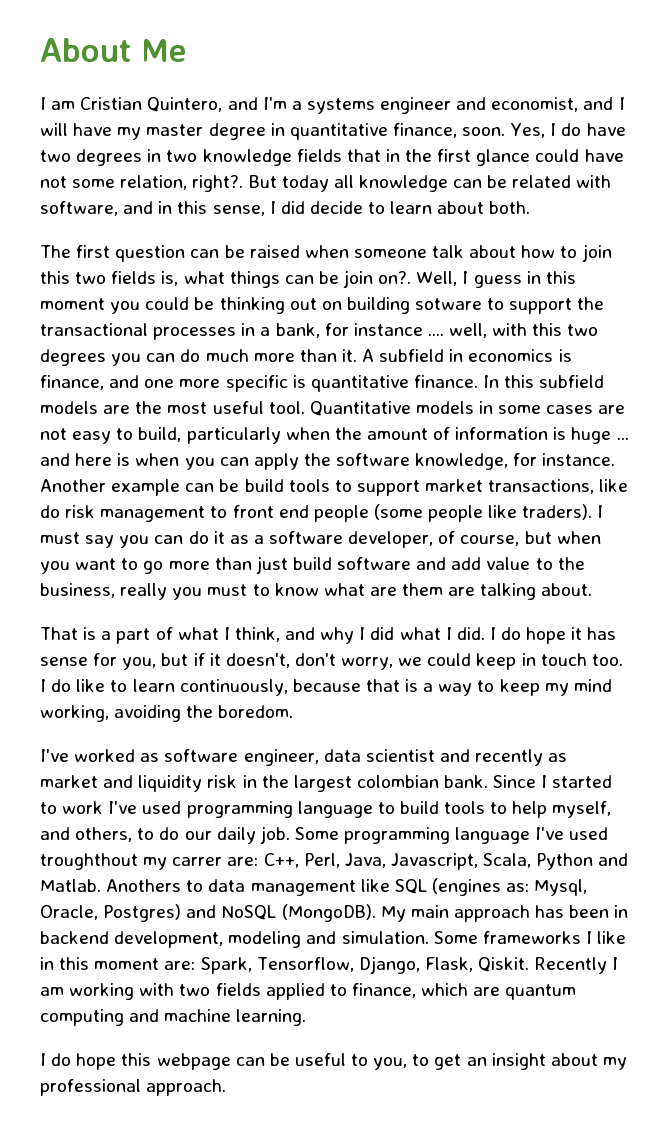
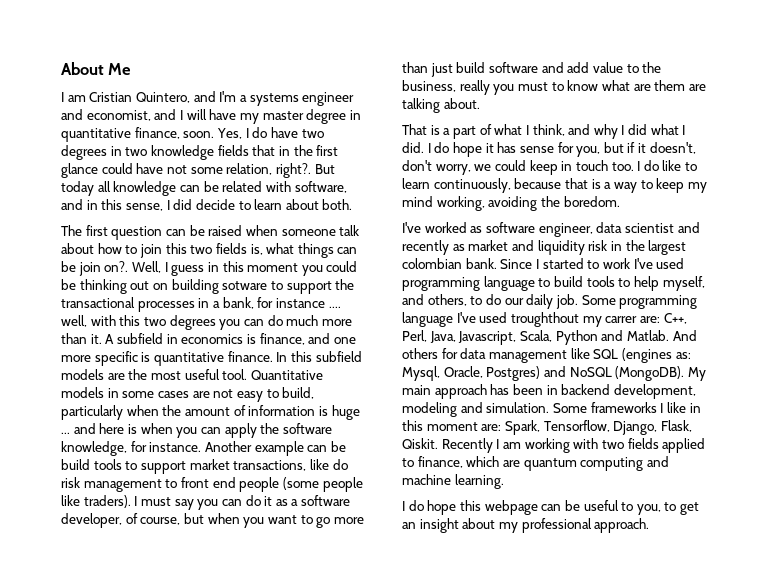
[106,879,204,892] Anothers to -> [672,330,697,341] [402,348,458,359] And others for

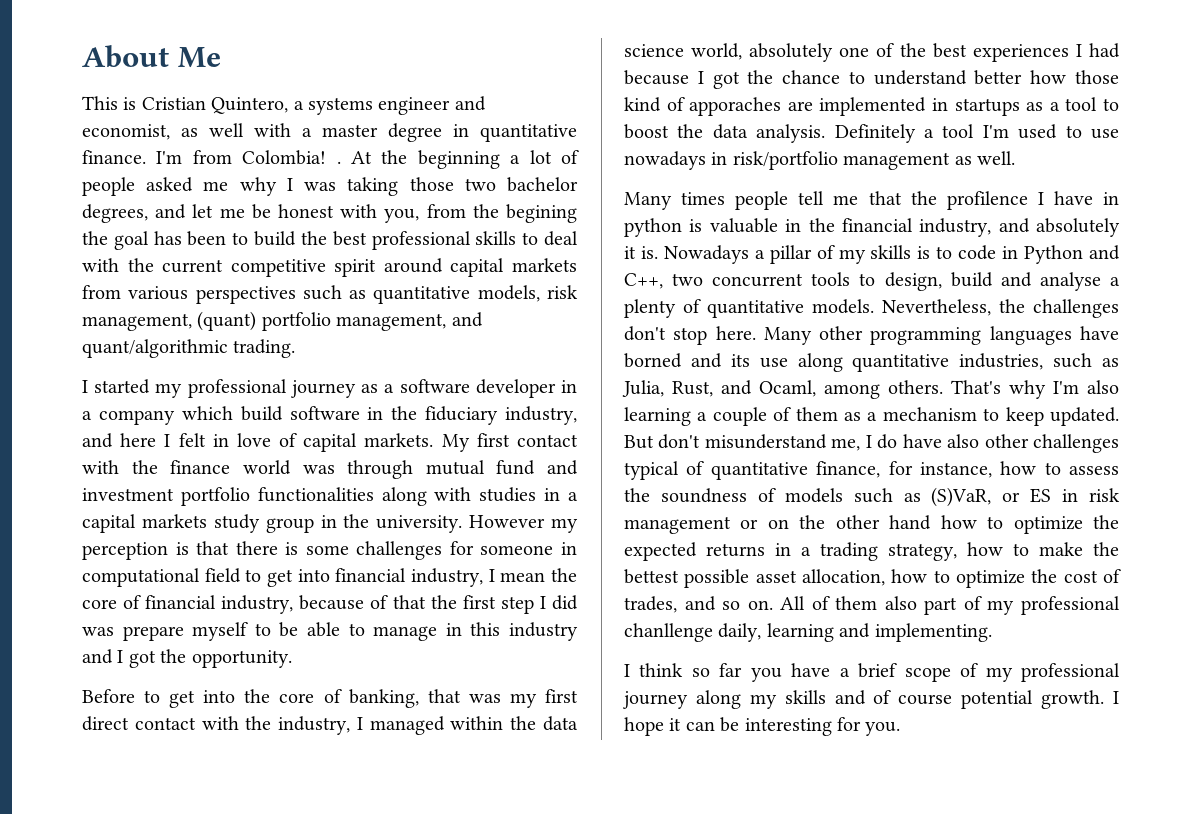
[61,91,237,103] I am Cristian Quintero, and I'm -> [82,96,289,114] This is Cristian Quintero,
[154,109,361,124] [61,127,324,142] [61,145,339,160] [61,163,335,178] [61,181,347,196] [61,199,353,211] [61,225,360,240] [61,243,358,258] [61,261,358,276] [61,279,355,294] [61,297,341,312] [61,315,352,330] [61,333,356,345] [61,351,362,366] [61,369,323,380] [61,387,315,402] [61,405,360,420] [61,423,332,438] [61,441,346,456] [61,459,348,474] [61,477,363,492] [61,495,351,510] [61,513,364,528] [402,62,662,77] [402,80,706,95] [402,98,480,113] [402,124,686,139] [402,142,696,157] [402,160,698,175] [402,178,707,193] [402,196,620,211] [402,222,700,237] [402,240,687,255] [402,258,685,269] [402,276,705,291] [402,294,698,309] [402,312,687,327] [402,330,697,345] [402,348,691,363] [402,366,706,381] [402,384,696,399] [402,402,701,417] [402,420,692,435] [402,438,706,453] [402,456,669,471] [402,474,504,489] [402,500,700,515] [402,518,650,533] and I will have my master degree in quantitative finance, soon. Yes, I do have two degrees in two knowledge fields that in the first glance could have not some relation, right?. But today all knowledge can be related with software, and in this sense, I did decide to learn about both. // The first question can be raised when someone talk about how to join this two fields is, what things can be join on?. Well, I guess in this moment you could be thinking out on building sotware to support the transactional processes in a bank, for instance .... well, with this two degrees you can do much more than it. A subfield in economics is finance, and one more specific is quantitative finance. In this subfield models are the most useful tool. Quantitative models in some cases are not easy to build, particularly when the amount of information is huge ... and here is when you can apply the software knowledge, for instance. Another example can be build tools to support market transactions, like do risk management to front end people (some people like traders). I must say you can do it as a software developer, of course, but when you want to go more than just build software and add value to the business, really you must to know what are them are talking about. // That is a part of what I think, and why I did what I did. I do hope it has sense for you, but if it doesn't, don't worry, we could keep in touch too. I do like to learn continuously, because that is a way to keep my mind working, avoiding the boredom. // I've worked as software engineer, data scientist and recently as market and liquidity risk in the largest colombian bank. Since I started to work I've used programming language to build tools to help myself, and others, to do our daily job. Some programming language I've used troughthout my carrer are: C++, Perl, Java, Javascript, Scala, Python and Matlab. And others for data management like SQL (engines as: Mysql, Oracle, Postgres) and NoSQL (MongoDB). My main approach has been in backend development, modeling and simulation. Some frameworks I like in this moment are: Spark, Tensorflow, Django, Flask, Qiskit. Recently I am working with two fields applied to finance, which are quantum computing and machine learning. // I do hope this webpage can be useful to you, to get an insight about my professional approach. -> [181,123,577,142] [82,150,579,169] [82,177,578,196] [82,204,577,223] [82,231,578,250] [82,258,577,277] [82,285,578,304] [82,311,483,331] [82,339,296,358] [82,379,577,398] [82,406,577,425] [82,433,578,452] [82,460,578,479] [82,487,578,506] [82,514,578,533] [82,541,577,560] [82,568,577,587] [82,595,578,614] [82,622,579,641] [82,649,292,668] [82,689,579,708] [82,716,578,735] [624,43,1120,62] [624,70,1119,89] [624,97,1119,116] [624,124,1119,143] [624,151,1015,170] [624,191,1119,210] [624,218,1120,237] [624,245,1120,264] [624,272,1120,291] [624,299,1119,318] [624,326,1119,345] [624,353,1119,372] [622,380,1119,399] [624,407,1119,426] [624,434,1119,453] [624,461,1119,480] [624,487,1120,507] [624,515,1119,534] [624,542,1119,561] [624,569,1121,588] [624,596,1120,615] [624,623,992,642] [624,663,1120,682] [623,690,1119,709] [624,717,901,736] as well with a master degree in quantitative finance. I'm from Colombia! . At the beginning a lot of people asked me why I was taking those two bachelor degrees, and let me be honest with you, from the begining the goal has been to build the best professional skills to deal with the current competitive spirit around capital markets from various perspectives such as quantitative models, risk management, (quant) portfolio management, and quant/algorithmic trading. // I started my professional journey as a software developer in a company which build software in the fiduciary industry, and here I felt in love of capital markets. My first contact with the finance world was through mutual fund and investment portfolio functionalities along with studies in a capital markets study group in the university. However my perception is that there is some challenges for someone in computational field to get into financial industry, I mean the core of financial industry, because of that the first step I did was prepare myself to be able to manage in this industry and I got the opportunity. // Before to get into the core of banking, that was my first direct contact with the industry, I managed within the data science world, absolutely one of the best experiences I had because I got the chance to understand better how those kind of apporaches are implemented in startups as a tool to boost the data analysis. Definitely a tool I'm used to use nowadays in risk/portfolio management as well. // Many times people tell me that the profilence I have in python is valuable in the financial industry, and absolutely it is. Nowadays a pillar of my skills is to code in Python and C++, two concurrent tools to design, build and analyse a plenty of quantitative models. Nevertheless, the challenges don't stop here. Many other programming languages have borned and its use along quantitative industries, such as Julia, Rust, and Ocaml, among others. That's why I'm also learning a couple of them as a mechanism to keep updated. But don't misunderstand me, I do have also other challenges typical of quantitative finance, for instance, how to assess the soundness of models such as (S)VaR, or ES in risk management or on the other hand how to optimize the expected returns in a trading strategy, how to make the bettest possible asset allocation, how to optimize the cost of trades, and so on. All of them also part of my professional chanllenge daily, learning and implementing. // I think so far you have a brief scope of my professional journey along my skills and of course potential growth. I hope it can be interesting for you.

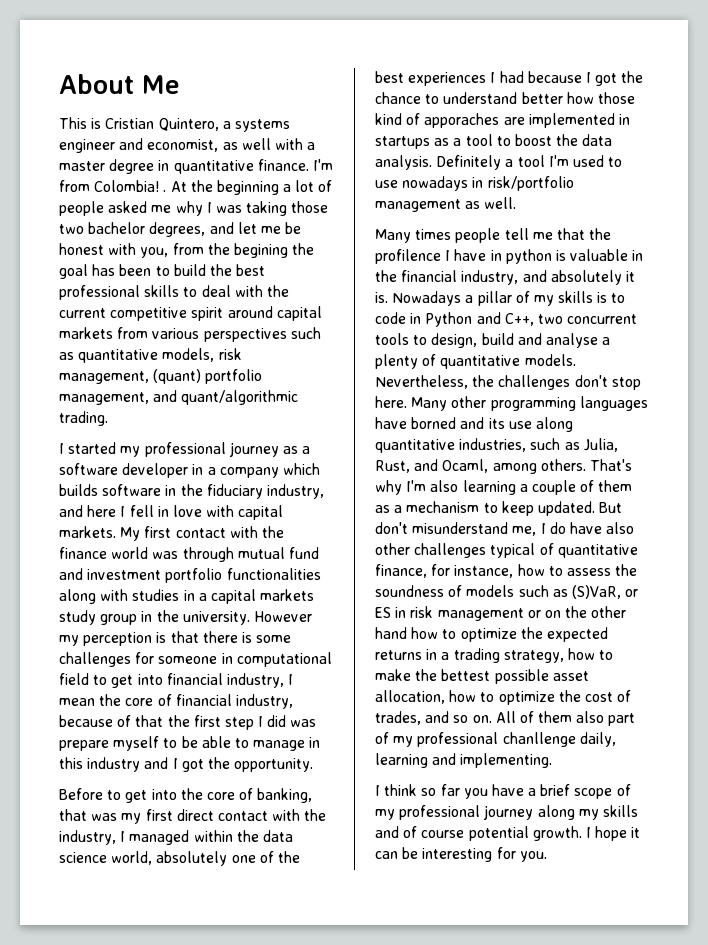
[240,406,283,421] build -> [59,484,98,496] builds
[178,433,206,447] felt -> [129,505,154,517] fell
[279,433,298,447] of -> [206,505,235,517] with

